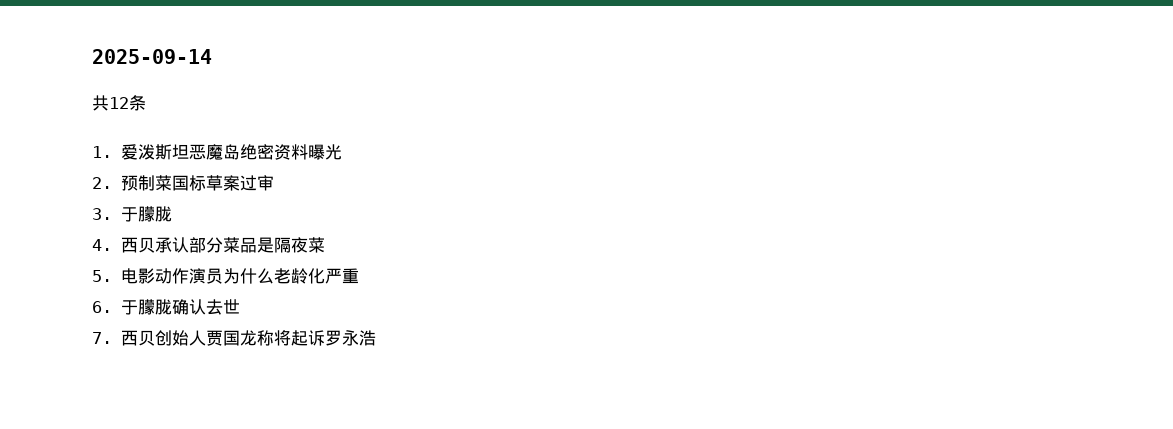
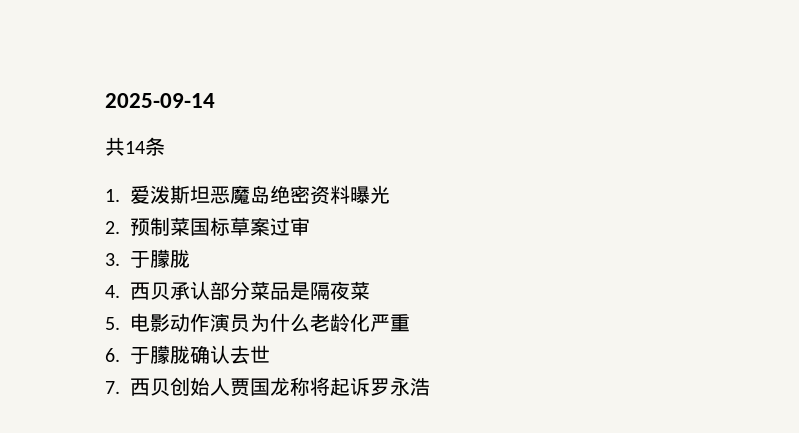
[109,97,129,109] 12 -> [125,141,145,154] 14

